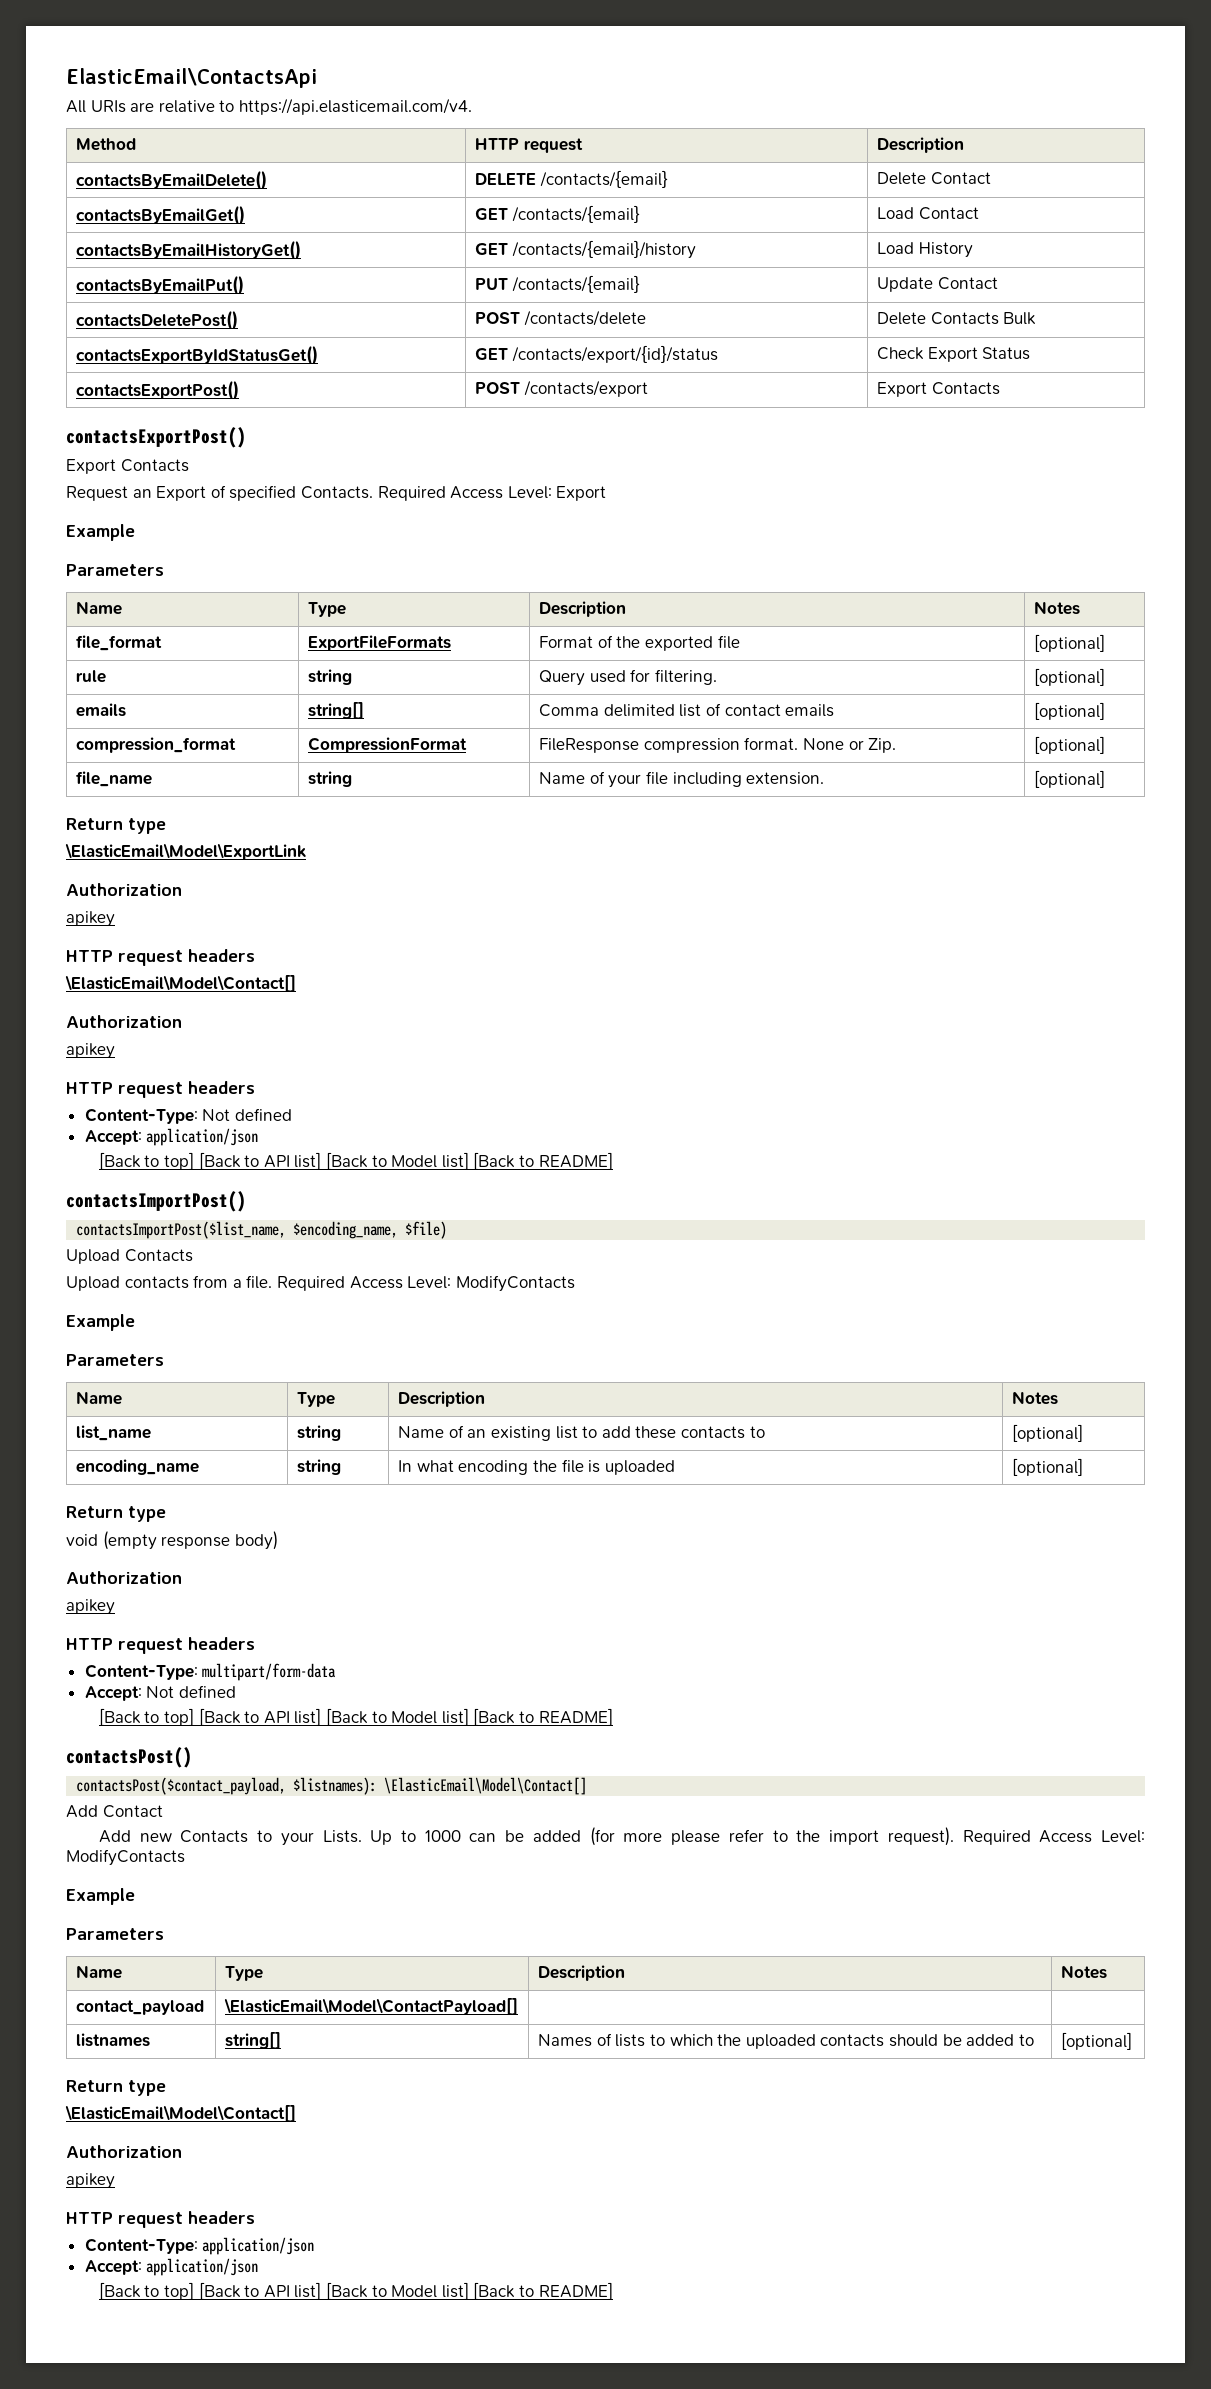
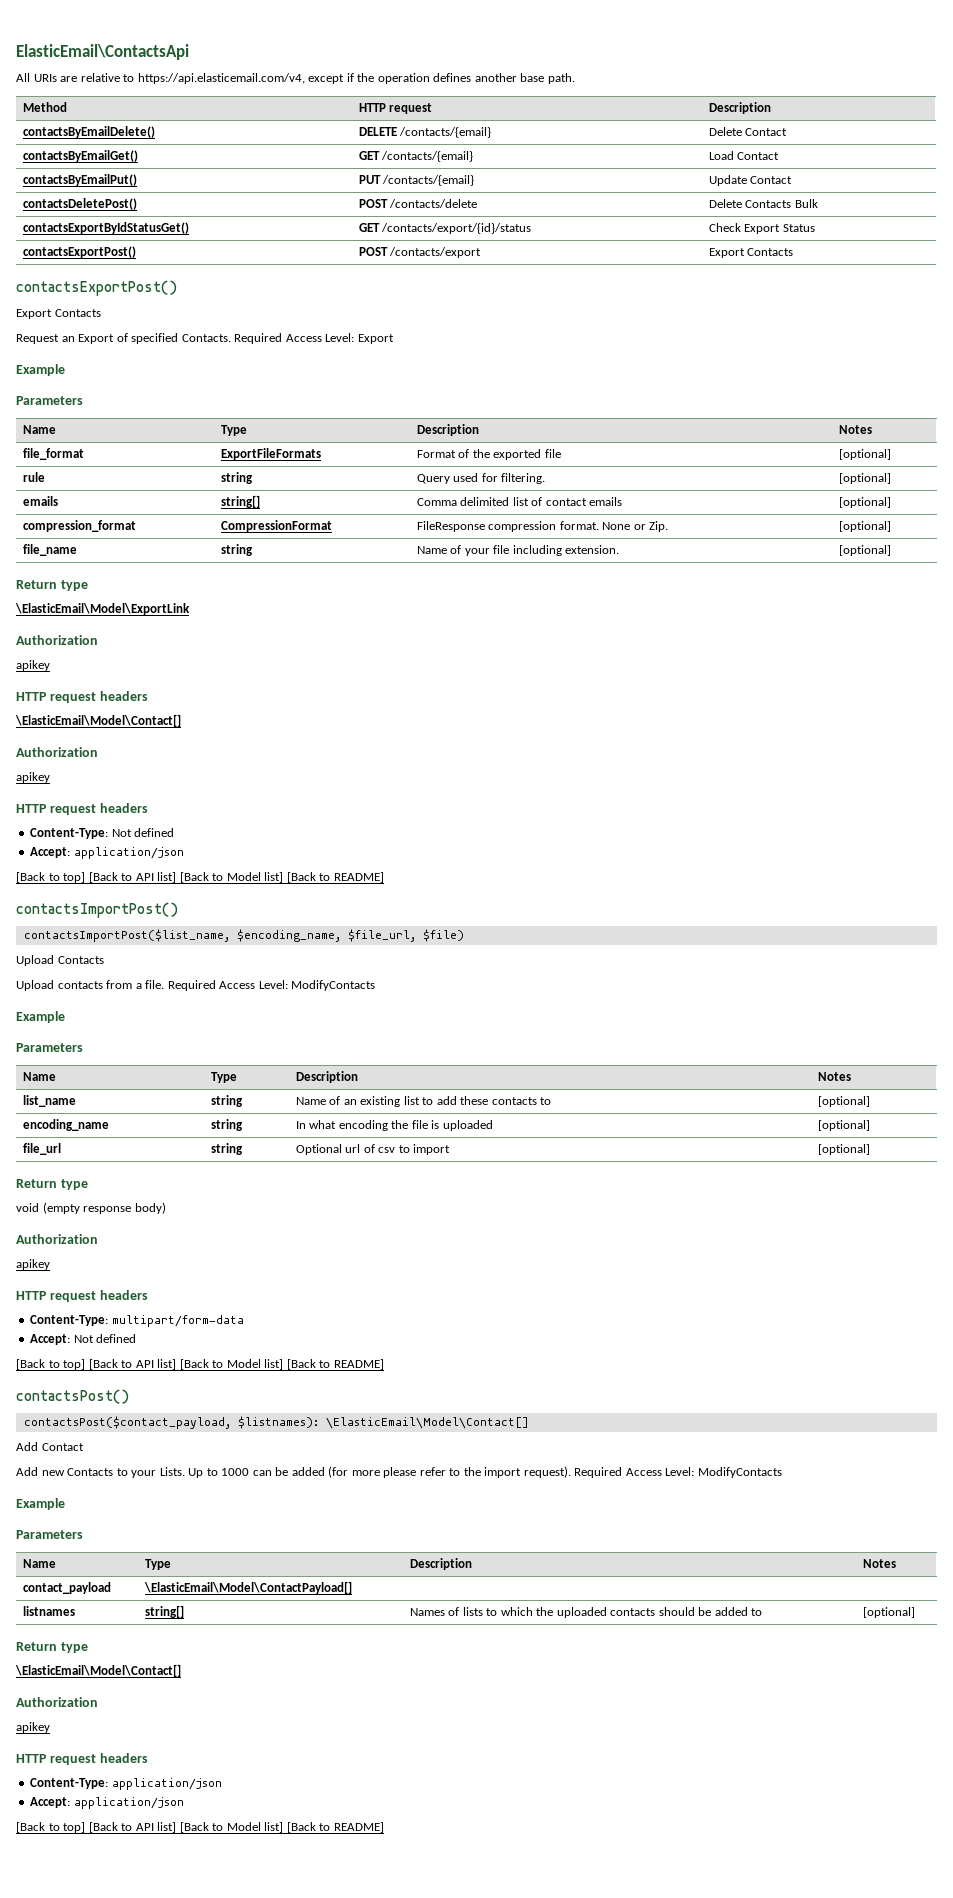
[238,98,472,115] https://api.elasticemail.com/v4. -> [137,73,575,84] https://api.elasticemail.com/v4, except if the operation defines another base path.
[76,240,302,260] [475,240,696,259] [877,242,973,258] // contactsByEmailHistoryGet() | GET /contacts/{email}/history | Load History -> (780, 156) none
(399, 1230) none -> [347,929,416,942] $file_url,
(1084, 1467) none -> [22,1143,61,1155] [210,1143,243,1155] [295,1144,451,1155] [817,1144,870,1155] // file_url | string | Optional url of csv to import | [optional]

